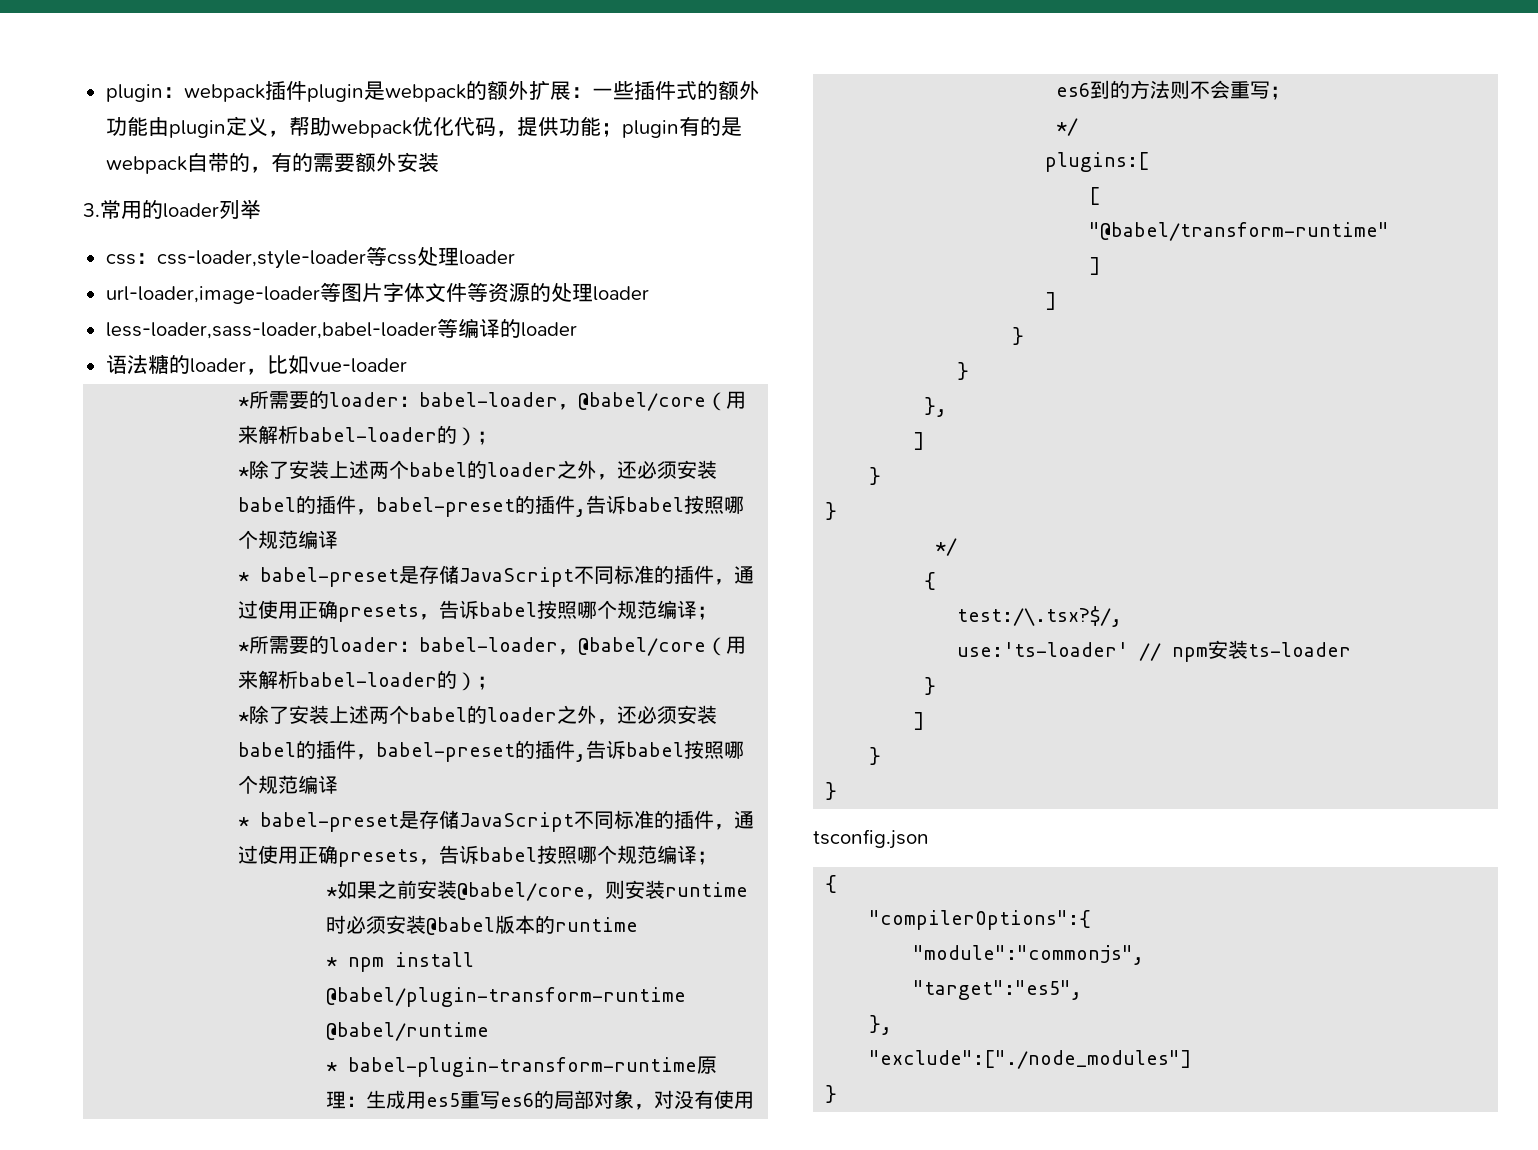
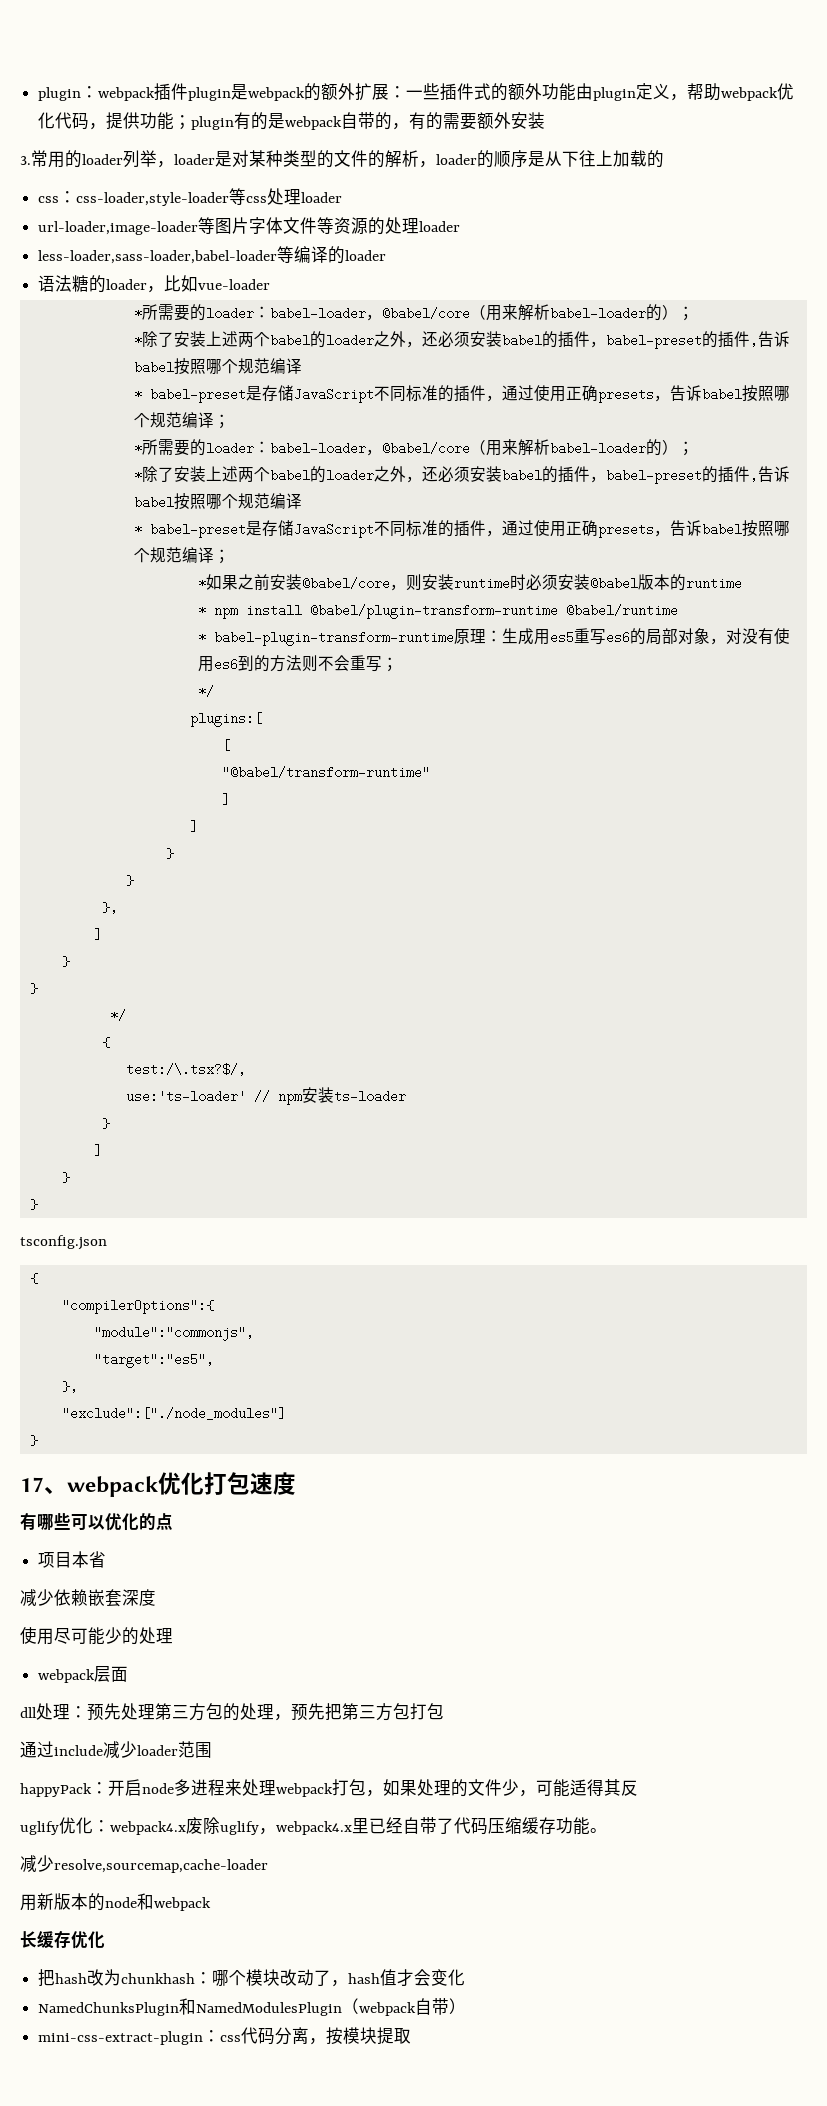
(261, 209) none -> [157,150,664,168] ，loader是对某种类型的文件的解析，loader的顺序是从下往上加载的
(838, 1094) none -> [20,1472,296,1497] [20,1513,173,1531] [38,1551,107,1568] [20,1589,156,1607] [20,1627,173,1645] [38,1666,129,1683] [20,1703,444,1721] [20,1741,212,1758] [20,1779,638,1797] [20,1817,607,1835] [20,1855,268,1873] [20,1893,211,1911] [20,1930,105,1949] [38,1969,466,1987] [38,1998,467,2016] [38,2027,412,2045] // 17、webpack优化打包速度 // 有哪些可以优化的点 // 项目本省 // 减少依赖嵌套深度 // 使用尽可能少的处理 // webpack层面 // dll处理：预先处理第三方包的处理，预先把第三方包打包 // 通过include减少loader范围 // happyPack：开启node多进程来处理webpack打包，如果处理的文件少，可能适得其反 // uglify优化：webpack4.x废除uglify，webpack4.x里已经自带了代码压缩缓存功能。 // 减少resolve,sourcemap,cache-loader // 用新版本的node和webpack // 长缓存优化 // 把hash改为chunkhash：哪个模块改动了，hash值才会变化 // NamedChunksPlugin和NamedModulesPlugin（webpack自带） // mini-css-extract-plugin：css代码分离，按模块提取

